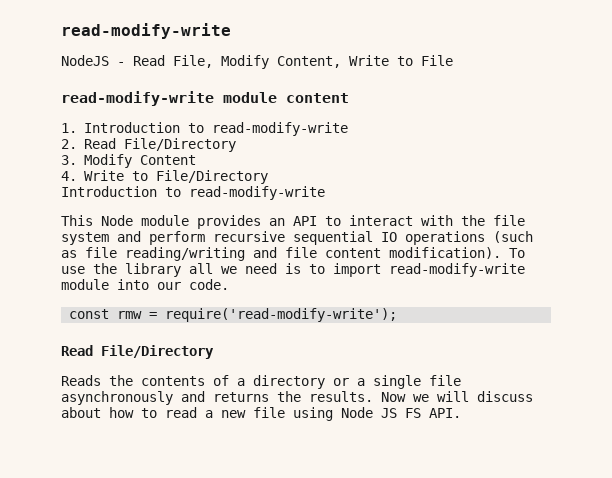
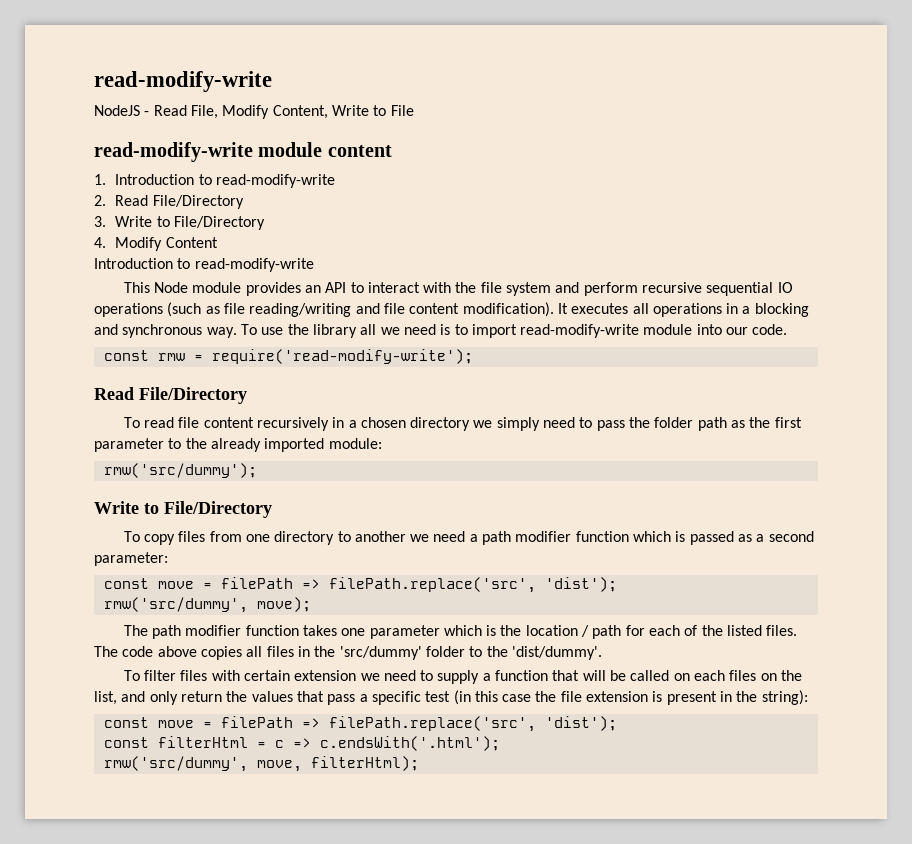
[83,154,196,168] [61,170,268,184] Modify Content // 4. Write to File/Directory -> [115,216,265,230] [94,237,218,251] Write to File/Directory // 4. Modify Content
(501, 253) none -> [557,303,809,317] [94,324,237,338] It executes all operations in a blocking and synchronous way.
[61,375,461,389] [61,391,533,405] [61,407,461,421] Reads the contents of a directory or a single file asynchronously and returns the results. Now we will discuss about how to read a new file using Node JS FS API. -> [123,417,802,431] [94,438,382,452] [103,463,257,478] [94,501,272,518] [123,531,814,545] [94,552,168,566] [103,577,617,593] [103,597,311,613] [123,625,798,639] [94,646,602,660] [123,670,802,684] [94,690,808,705] [103,716,617,732] [103,736,500,751] [103,756,419,772] To read file content recursively in a chosen directory we simply need to pass the folder path as the first parameter to the already imported module: // rmw('src/dummy'); // Write to File/Directory // To copy files from one directory to another we need a path modifier function which is passed as a second parameter: // const move = filePath => filePath.replace('src', 'dist'); // rmw('src/dummy', move); // The path modifier function takes one parameter which is the location / path for each of the listed files. The code above copies all files in the 'src/dummy' folder to the 'dist/dummy'. // To filter files with certain extension we need to supply a function that will be called on each files on the list, and only return the values that pass a specific test (in this case the file extension is present in the string): // const move = filePath => filePath.replace('src', 'dist'); // const filterHtml = c => c.endsWith('.html'); // rmw('src/dummy', move, filterHtml);

